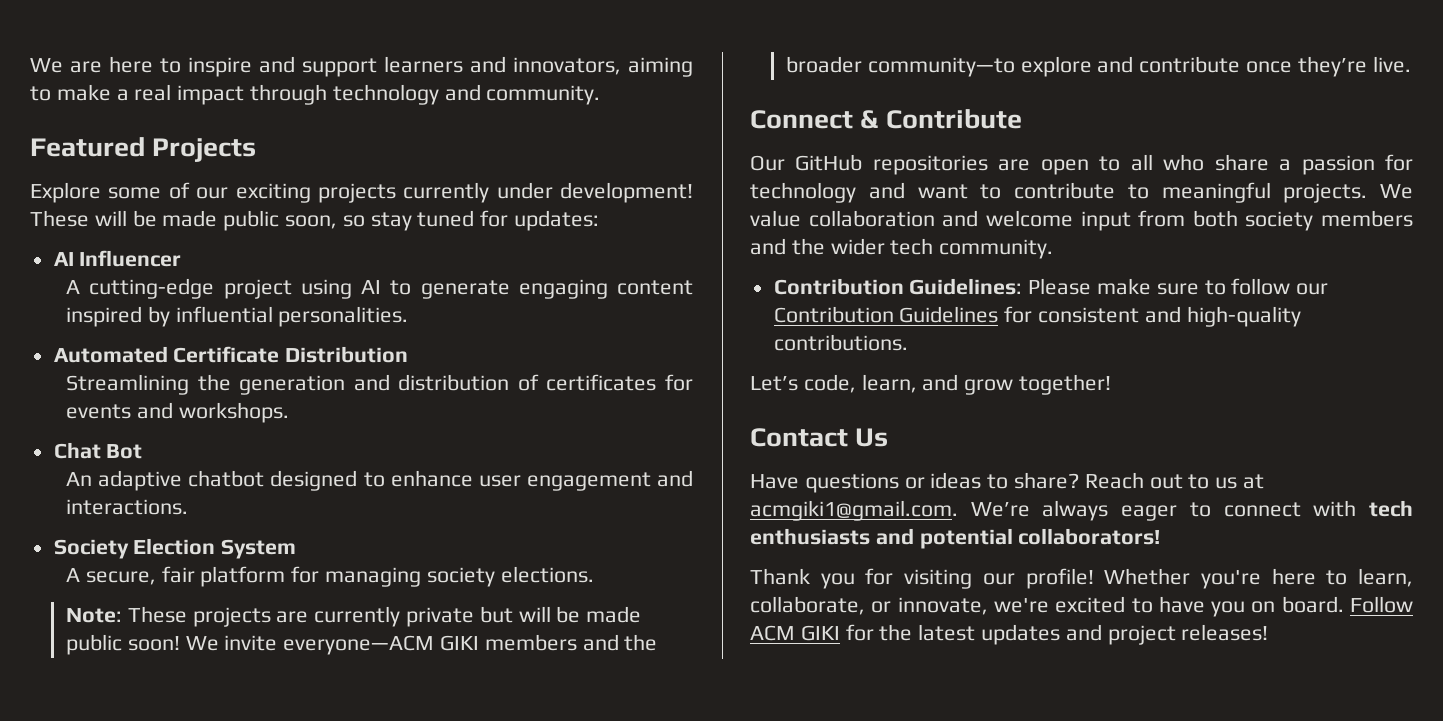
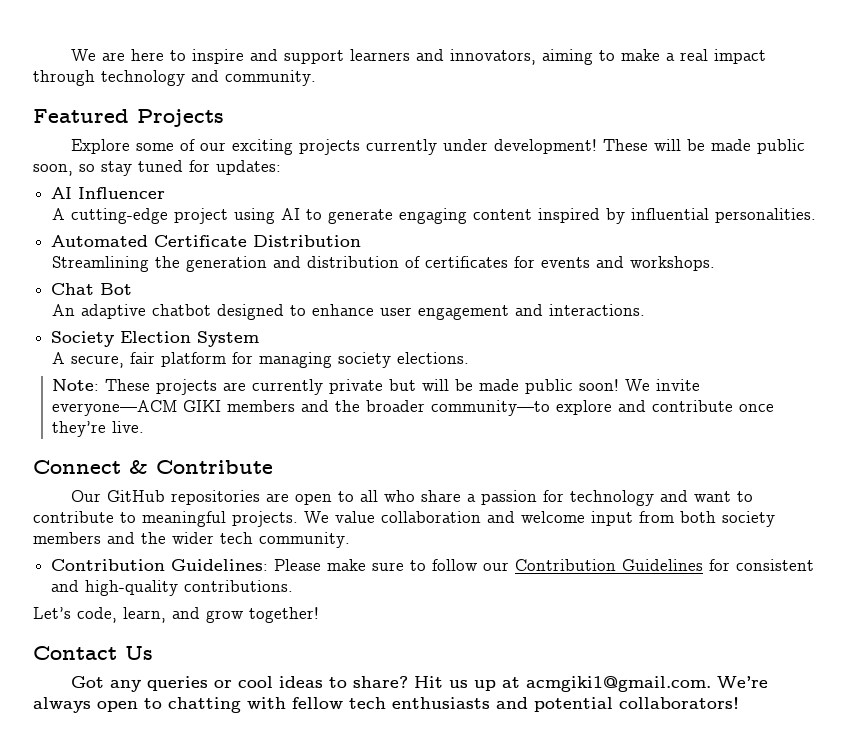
[750,472,1265,493] [750,500,1357,521] Have questions or ideas to share? Reach out to us at acmgiki1@gmail.com. We’re always eager to connect with -> [71,676,769,692] [33,697,343,713] Got any queries or cool ideas to share? Hit us up at acmgiki1@gmail.com. We’re always open to chatting with fellow
[750,568,1413,589] [750,596,1413,617] [750,624,1269,645] // Thank you for visiting our profile! Whether you're here to learn, collaborate, or innovate, we're excited to have you on board. Follow ACM GIKI for the latest updates and project releases! -> (739, 703) none

